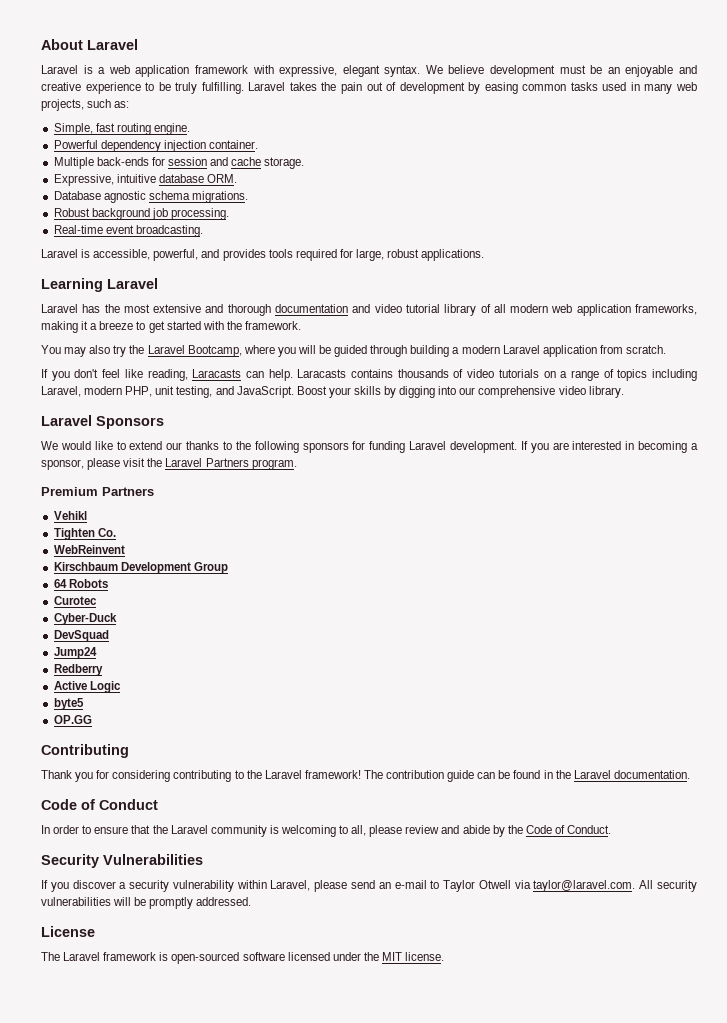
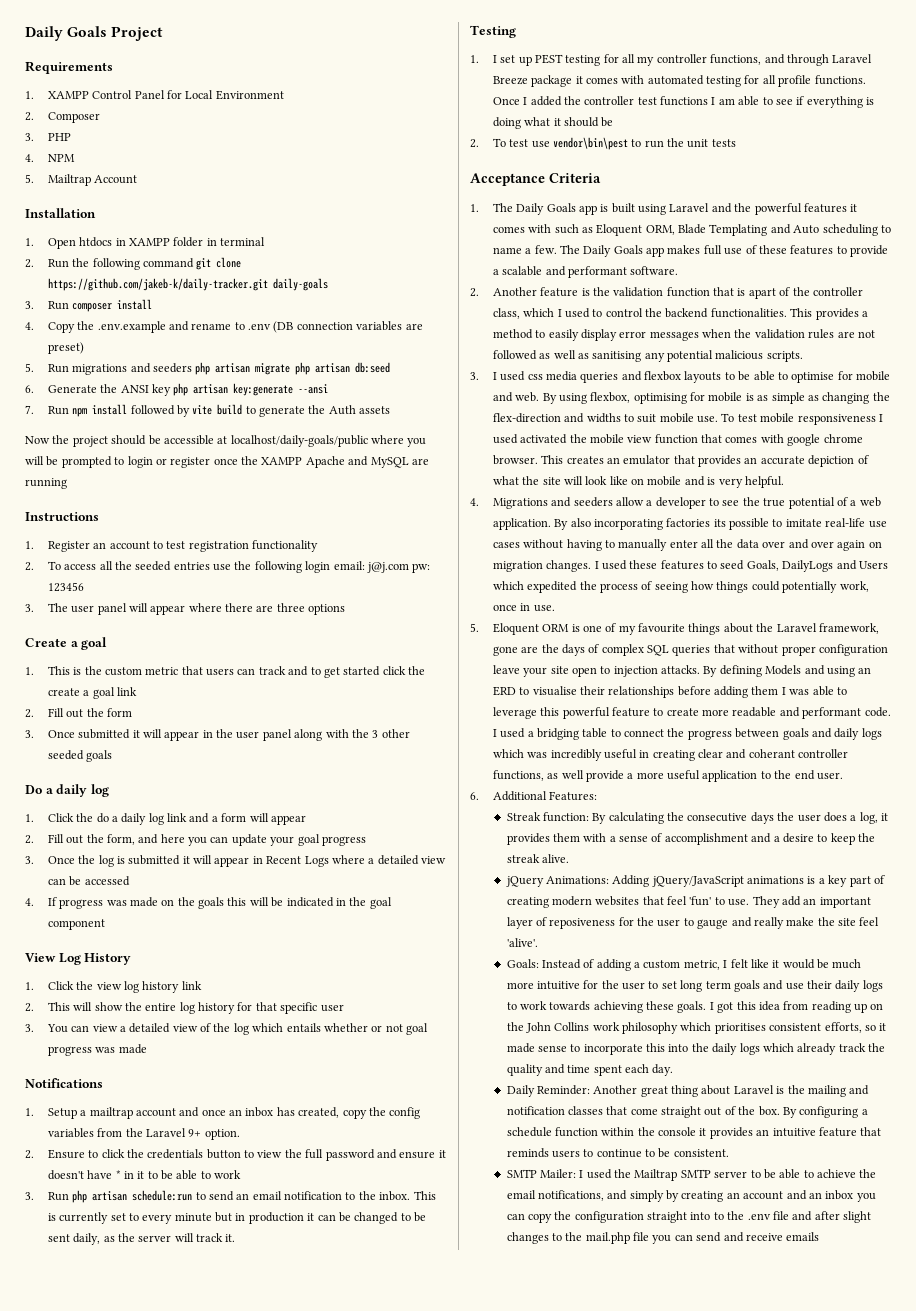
[41,39,138,50] [41,65,698,77] [41,82,697,94] [41,99,130,111] [53,123,190,135] [53,140,258,152] [53,157,305,169] [53,174,237,186] [53,191,248,203] [53,208,229,220] [53,225,203,237] [41,249,485,261] [41,278,158,292] [41,304,697,316] [41,321,301,333] [41,345,666,357] [41,369,698,381] [41,386,624,398] [41,415,164,429] [41,441,698,453] [41,458,297,470] [41,487,154,496] [53,511,87,520] [53,528,116,540] [53,545,125,554] [53,562,228,574] [53,579,108,588] [53,596,97,605] [53,613,117,625] [53,630,109,642] [53,647,97,659] [53,664,103,676] [53,681,121,693] [53,698,84,710] [53,715,92,724] [41,744,129,758] [41,770,690,782] [41,799,158,810] [41,825,612,837] [41,854,203,868] [41,880,697,892] [41,897,252,909] [41,926,95,937] [41,952,445,964] About Laravel // Laravel is a web application framework with expressive, elegant syntax. We believe development must be an enjoyable and creative experience to be truly fulfilling. Laravel takes the pain out of development by easing common tasks used in many web projects, such as: // Simple, fast routing engine. // Powerful dependency injection container. // Multiple back-ends for session and cache storage. // Expressive, intuitive database ORM. // Database agnostic schema migrations. // Robust background job processing. // Real-time event broadcasting. // Laravel is accessible, powerful, and provides tools required for large, robust applications. // Learning Laravel // Laravel has the most extensive and thorough documentation and video tutorial library of all modern web application frameworks, making it a breeze to get started with the framework. // You may also try the Laravel Bootcamp, where you will be guided through building a modern Laravel application from scratch. // If you don't feel like reading, Laracasts can help. Laracasts contains thousands of video tutorials on a range of topics including Laravel, modern PHP, unit testing, and JavaScript. Boost your skills by digging into our comprehensive video library. // Laravel Sponsors // We would like to extend our thanks to the following sponsors for funding Laravel development. If you are interested in becoming a sponsor, please visit the Laravel Partners program. // Premium Partners // Vehikl // Tighten Co. // WebReinvent // Kirschbaum Development Group // 64 Robots // Curotec // Cyber-Duck // DevSquad // Jump24 // Redberry // Active Logic // byte5 // OP.GG // Contributing // Thank you for considering contributing to the Laravel framework! The contribution guide can be found in the Laravel documentation. // Code of Conduct // In order to ensure that the Laravel community is welcoming to all, please review and abide by the Code of Conduct. // Security Vulnerabilities // If you discover a security vulnerability within Laravel, please send an e-mail to Taylor Otwell via taylor@laravel.com. All security vulnerabilities will be promptly addressed. // License // The Laravel framework is open-sourced software licensed under the MIT license. -> [25,26,164,41] [25,61,113,74] [25,90,284,100] [25,112,100,123] [25,133,71,141] [25,154,75,162] [25,174,138,186] [25,208,96,218] [25,237,266,249] [25,257,242,270] [47,278,328,291] [25,299,153,312] [25,321,423,333] [47,342,84,354] [25,362,391,375] [25,383,329,396] [25,404,391,417] [25,435,427,447] [25,456,429,468] [25,478,67,489] [25,512,99,521] [25,540,319,552] [25,561,431,573] [47,582,84,592] [25,603,346,615] [25,637,108,650] [25,666,426,678] [47,687,137,699] [25,708,132,718] [25,729,410,741] [47,750,113,762] [25,784,109,797] [25,813,306,825] [25,834,366,846] [25,855,447,867] [47,876,130,886] [25,897,392,909] [47,919,105,930] [25,953,132,965] [25,981,202,993] [25,1002,344,1014] [25,1023,429,1035] [47,1044,147,1056] [25,1078,103,1088] [25,1107,421,1119] [47,1128,240,1140] [25,1149,446,1161] [47,1170,242,1180] [25,1190,436,1203] [47,1212,427,1224] [47,1233,236,1245] [470,25,516,38] [470,54,873,66] [492,75,866,87] [492,96,875,108] [492,117,614,129] [470,137,736,150] [470,173,601,186] [470,203,858,215] [492,224,891,236] [492,245,889,257] [492,266,679,278] [470,287,863,299] [492,308,868,320] [492,329,875,341] [492,350,803,362] [470,371,891,383] [492,392,890,404] [492,413,883,425] [492,434,863,446] [492,455,869,467] [492,476,784,488] [470,497,881,509] [492,518,887,530] [492,539,882,551] [492,560,888,572] [492,581,869,593] [492,603,555,612] [470,623,879,635] [492,644,888,656] [492,665,872,677] [492,686,847,698] [492,707,891,719] [492,728,882,740] [492,749,849,761] [492,770,843,782] [470,791,598,801] [506,812,889,824] [506,833,876,845] [506,854,569,863] [505,875,885,887] [506,896,871,908] [506,917,880,929] [506,938,538,947] [506,959,862,971] [506,980,883,992] [506,1001,884,1013] [506,1022,887,1034] [506,1043,886,1055] [506,1064,674,1076] [506,1085,870,1097] [506,1106,868,1118] [506,1127,882,1139] [506,1148,729,1158] [506,1169,877,1181] [506,1190,876,1202] [506,1211,872,1223] [506,1232,820,1244] Daily Goals Project // Requirements // 1. XAMPP Control Panel for Local Environment // 2. Composer // 3. PHP // 4. NPM // 5. Mailtrap Account // Installation // 1. Open htdocs in XAMPP folder in terminal // 2. Run the following command git clone https://github.com/jakeb-k/daily-tracker.git daily-goals // 3. Run composer install // 4. Copy the .env.example and rename to .env (DB connection variables are preset) // 5. Run migrations and seeders php artisan migrate php artisan db:seed // 6. Generate the ANSI key php artisan key:generate --ansi // 7. Run npm install followed by vite build to generate the Auth assets // Now the project should be accessible at localhost/daily-goals/public where you will be prompted to login or register once the XAMPP Apache and MySQL are running // Instructions // 1. Register an account to test registration functionality // 2. To access all the seeded entries use the following login email: j@j.com pw: 123456 // 3. The user panel will appear where there are three options // Create a goal // 1. This is the custom metric that users can track and to get started click the create a goal link // 2. Fill out the form // 3. Once submitted it will appear in the user panel along with the 3 other seeded goals // Do a daily log // 1. Click the do a daily log link and a form will appear // 2. Fill out the form, and here you can update your goal progress // 3. Once the log is submitted it will appear in Recent Logs where a detailed view can be accessed // 4. If progress was made on the goals this will be indicated in the goal component // View Log History // 1. Click the view log history link // 2. This will show the entire log history for that specific user // 3. You can view a detailed view of the log which entails whether or not goal progress was made // Notifications // 1. Setup a mailtrap account and once an inbox has created, copy the config variables from the Laravel 9+ option. // 2. Ensure to click the credentials button to view the full password and ensure it doesn't have * in it to be able to work // 3. Run php artisan schedule:run to send an email notification to the inbox. This is currently set to every minute but in production it can be changed to be sent daily, as the server will track it. // Testing // 1. I set up PEST testing for all my controller functions, and through Laravel Breeze package it comes with automated testing for all profile functions. Once I added the controller test functions I am able to see if everything is doing what it should be // 2. To test use vendor\bin\pest to run the unit tests // Acceptance Criteria // 1. The Daily Goals app is built using Laravel and the powerful features it comes with such as Eloquent ORM, Blade Templating and Auto scheduling to name a few. The Daily Goals app makes full use of these features to provide a scalable and performant software. // 2. Another feature is the validation function that is apart of the controller class, which I used to control the backend functionalities. This provides a method to easily display error messages when the validation rules are not followed as well as sanitising any potential malicious scripts. // 3. I used css media queries and flexbox layouts to be able to optimise for mobile and web. By using flexbox, optimising for mobile is as simple as changing the flex-direction and widths to suit mobile use. To test mobile responsiveness I used activated the mobile view function that comes with google chrome browser. This creates an emulator that provides an accurate depiction of what the site will look like on mobile and is very helpful. // 4. Migrations and seeders allow a developer to see the true potential of a web application. By also incorporating factories its possible to imitate real-life use cases without having to manually enter all the data over and over again on migration changes. I used these features to seed Goals, DailyLogs and Users which expedited the process of seeing how things could potentially work, once in use. // 5. Eloquent ORM is one of my favourite things about the Laravel framework, gone are the days of complex SQL queries that without proper configuration leave your site open to injection attacks. By defining Models and using an ERD to visualise their relationships before adding them I was able to leverage this powerful feature to create more readable and performant code. I used a bridging table to connect the progress between goals and daily logs which was incredibly useful in creating clear and coherant controller functions, as well provide a more useful application to the end user. // 6. Additional Features: // Streak function: By calculating the consecutive days the user does a log, it provides them with a sense of accomplishment and a desire to keep the streak alive. // jQuery Animations: Adding jQuery/JavaScript animations is a key part of creating modern websites that feel 'fun' to use. They add an important layer of reposiveness for the user to gauge and really make the site feel 'alive'. // Goals: Instead of adding a custom metric, I felt like it would be much more intuitive for the user to set long term goals and use their daily logs to work towards achieving these goals. I got this idea from reading up on the John Collins work philosophy which prioritises consistent efforts, so it made sense to incorporate this into the daily logs which already track the quality and time spent each day. // Daily Reminder: Another great thing about Laravel is the mailing and notification classes that come straight out of the box. By configuring a schedule function within the console it provides an intuitive feature that reminds users to continue to be consistent. // SMTP Mailer: I used the Mailtrap SMTP server to be able to achieve the email notifications, and simply by creating an account and an inbox you can copy the configuration straight into to the .env file and after slight changes to the mail.php file you can send and receive emails

